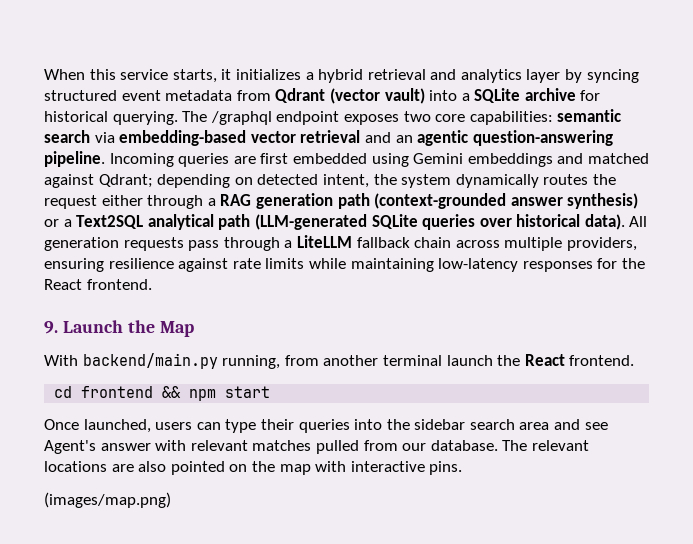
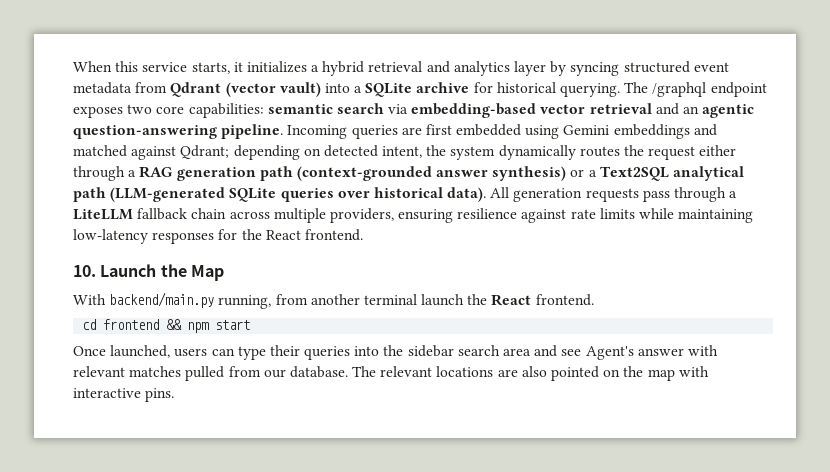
[44,321,58,334] 9. -> [73,265,96,277] 10.
[44,492,171,508] // (images/map.png) -> (175, 395) none

